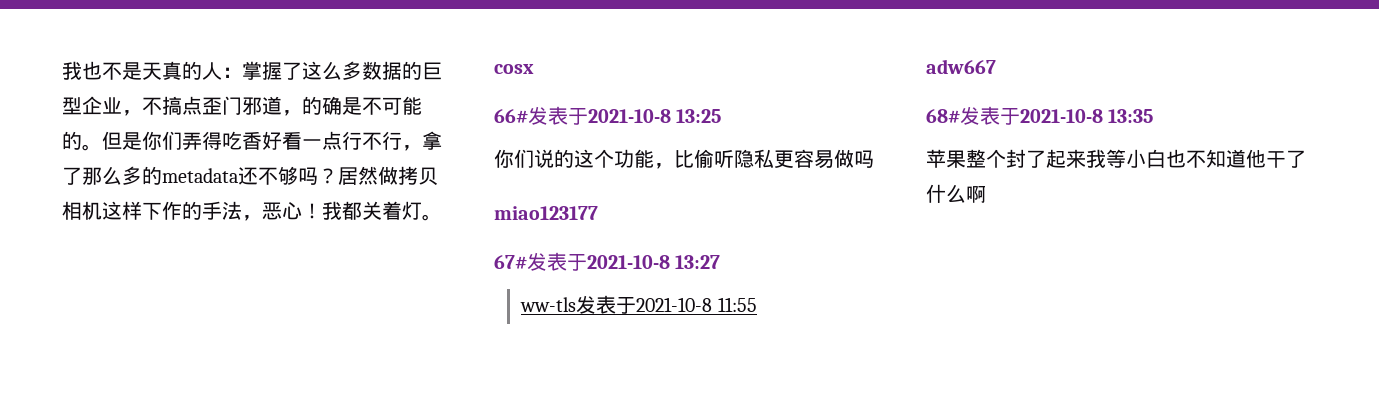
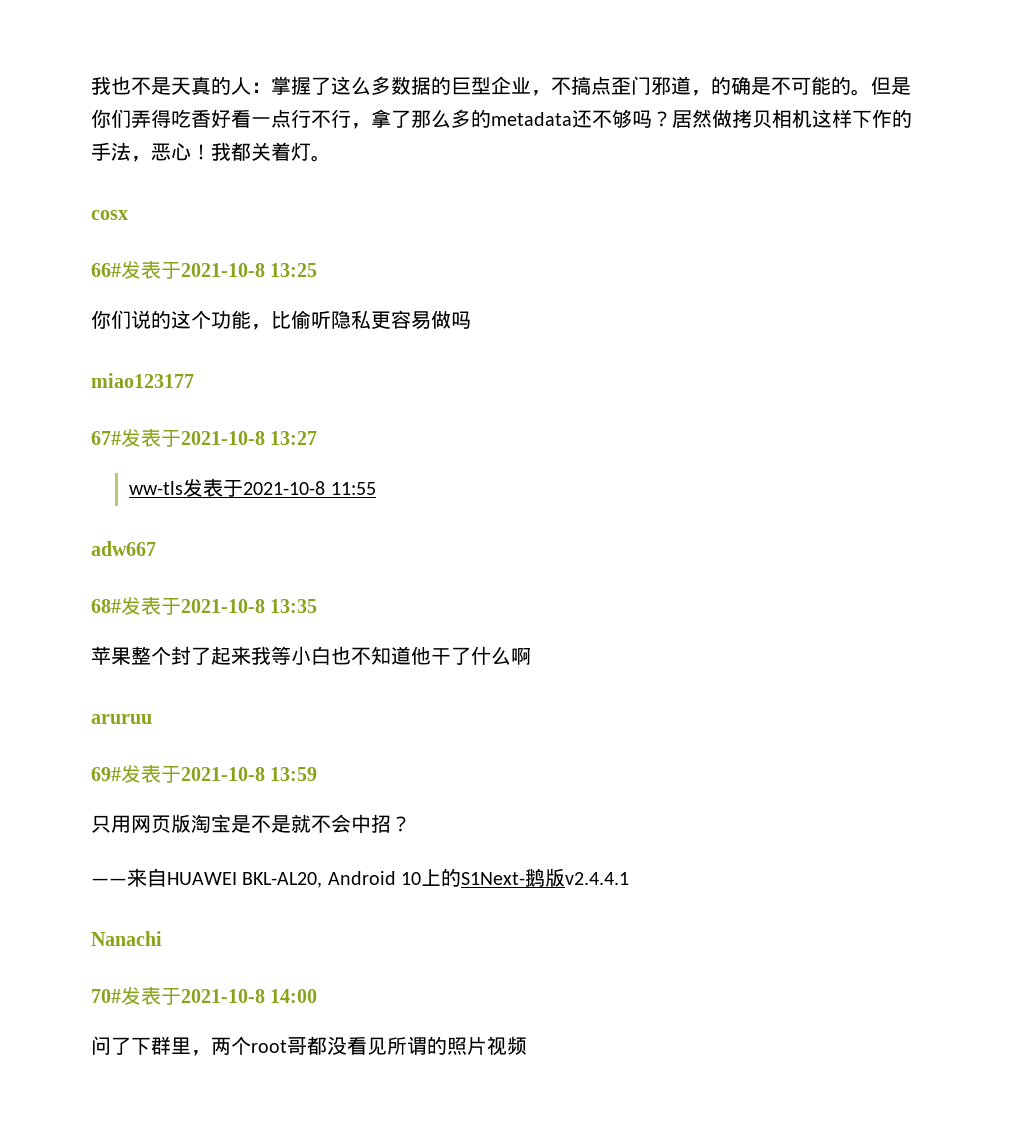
(986, 194) none -> [91,714,152,724] [91,764,318,783] [91,814,411,833] [91,868,630,888] [91,931,162,946] [91,986,318,1005] [91,1036,527,1056] // aruruu // 69#发表于2021-10-8 13:59 // 只用网页版淘宝是不是就不会中招？ // ——来自HUAWEI BKL-AL20, Android 10上的S1Next-鹅版v2.4.4.1 // Nanachi // 70#发表于2021-10-8 14:00 // 问了下群里，两个root哥都没看见所谓的照片视频

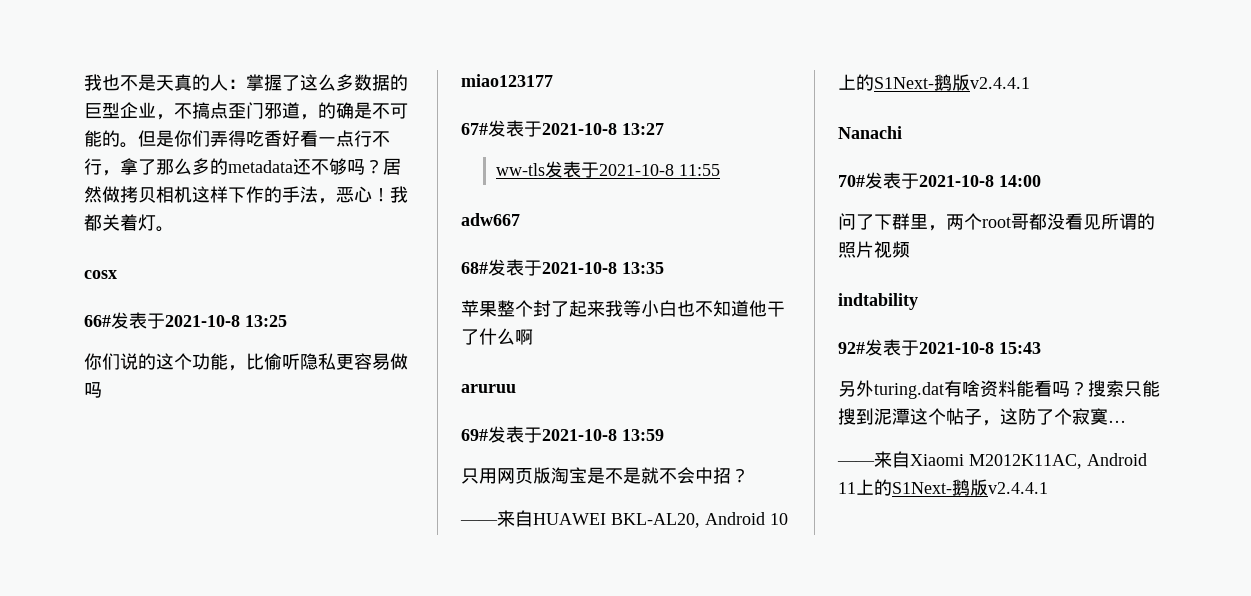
(527, 1045) none -> [838,293,918,310] [838,339,1041,356] [838,380,1160,399] [838,408,1126,426] [837,451,1147,469] [838,479,1048,496] // indtability // 92#发表于2021-10-8 15:43 // 另外turing.dat有啥资料能看吗？搜索只能搜到泥潭这个帖子，这防了个寂寞… // ——来自Xiaomi M2012K11AC, Android 11上的S1Next-鹅版v2.4.4.1

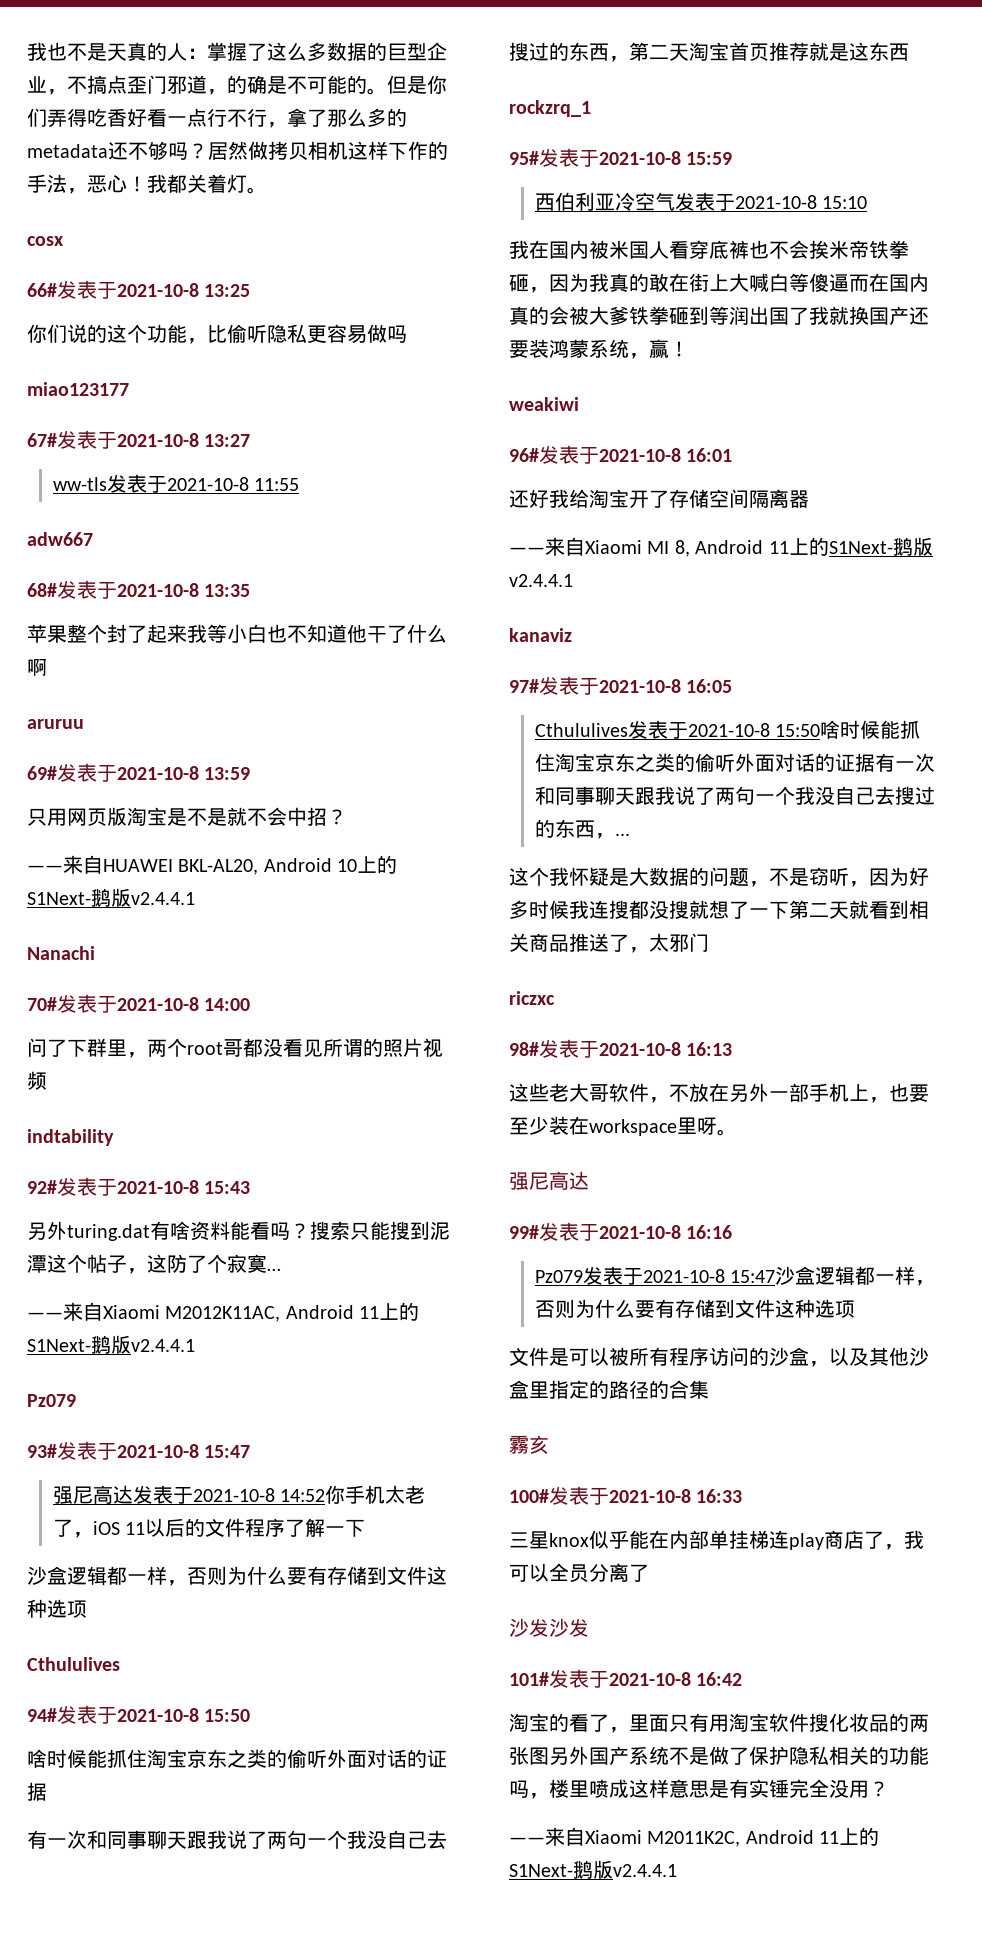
(1048, 488) none -> [27,1394,76,1407] [27,1441,251,1460] [52,1485,426,1504] [52,1518,366,1538] [27,1566,447,1586] [27,1599,87,1618] [27,1657,120,1671] [27,1705,251,1724] [27,1749,447,1768] [27,1782,47,1801] [27,1830,447,1849] [509,42,909,62] [509,100,591,117] [509,148,733,167] [534,192,868,211] [509,240,909,259] [509,273,929,293] [509,306,929,326] [509,339,689,359] [509,397,579,411] [509,445,733,464] [509,489,809,508] [509,537,933,557] [509,574,573,587] [509,628,572,642] [509,676,733,695] [534,720,921,739] [534,753,935,772] [534,786,935,805] [534,819,630,839] [509,867,929,887] [509,900,929,919] [509,933,709,953] [509,991,555,1005] [509,1039,733,1058] [509,1083,929,1103] [509,1116,737,1136] [509,1171,589,1190] [509,1222,733,1241] [534,1266,936,1286] [534,1299,855,1318] [509,1347,929,1367] [509,1380,709,1399] [509,1435,549,1455] [509,1486,743,1505] [509,1530,924,1550] [509,1563,649,1583] [509,1618,589,1637] [509,1669,743,1688] [509,1713,929,1733] [509,1746,929,1765] [509,1779,889,1799] [509,1827,880,1847] [509,1860,677,1879] // Pz079 // 93#发表于2021-10-8 15:47 // 强尼高达发表于2021-10-8 14:52你手机太老了，iOS 11以后的文件程序了解一下 // 沙盒逻辑都一样，否则为什么要有存储到文件这种选项 // Cthululives // 94#发表于2021-10-8 15:50 // 啥时候能抓住淘宝京东之类的偷听外面对话的证据 // 有一次和同事聊天跟我说了两句一个我没自己去搜过的东西，第二天淘宝首页推荐就是这东西 // rockzrq_1 // 95#发表于2021-10-8 15:59 // 西伯利亚冷空气发表于2021-10-8 15:10 // 我在国内被米国人看穿底裤也不会挨米帝铁拳砸，因为我真的敢在街上大喊白等傻逼而在国内真的会被大爹铁拳砸到等润出国了我就换国产还要装鸿蒙系统，赢！ // weakiwi // 96#发表于2021-10-8 16:01 // 还好我给淘宝开了存储空间隔离器 // ——来自Xiaomi MI 8, Android 11上的S1Next-鹅版v2.4.4.1 // kanaviz // 97#发表于2021-10-8 16:05 // Cthululives发表于2021-10-8 15:50啥时候能抓住淘宝京东之类的偷听外面对话的证据有一次和同事聊天跟我说了两句一个我没自己去搜过的东西，... // 这个我怀疑是大数据的问题，不是窃听，因为好多时候我连搜都没搜就想了一下第二天就看到相关商品推送了，太邪门 // riczxc // 98#发表于2021-10-8 16:13 // 这些老大哥软件，不放在另外一部手机上，也要至少装在workspace里呀。 // 强尼高达 // 99#发表于2021-10-8 16:16 // Pz079发表于2021-10-8 15:47沙盒逻辑都一样，否则为什么要有存储到文件这种选项 // 文件是可以被所有程序访问的沙盒，以及其他沙盒里指定的路径的合集 // 霧亥 // 100#发表于2021-10-8 16:33 // 三星knox似乎能在内部单挂梯连play商店了，我可以全员分离了 // 沙发沙发 // 101#发表于2021-10-8 16:42 // 淘宝的看了，里面只有用淘宝软件搜化妆品的两张图另外国产系统不是做了保护隐私相关的功能吗，楼里喷成这样意思是有实锤完全没用？ // ——来自Xiaomi M2011K2C, Android 11上的S1Next-鹅版v2.4.4.1

